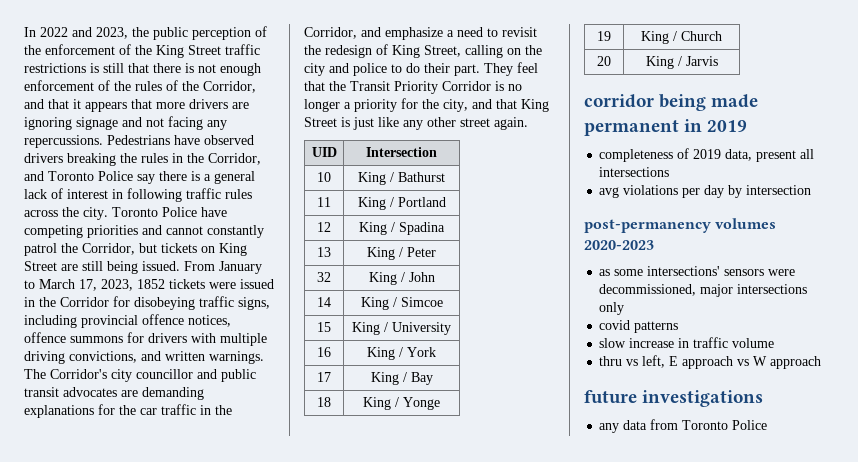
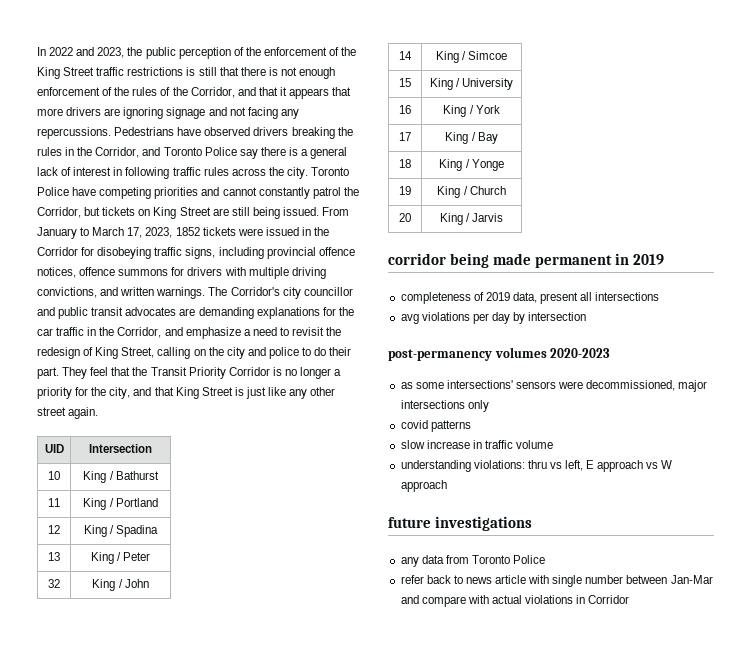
(775, 343) none -> [400,460,525,472] understanding violations:
(768, 425) none -> [400,575,713,587] [400,595,630,607] // refer back to news article with single number between Jan-Mar and compare with actual violations in Corridor

